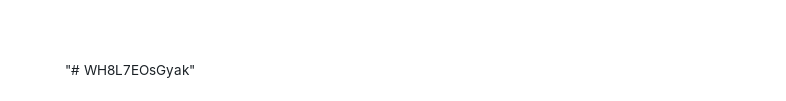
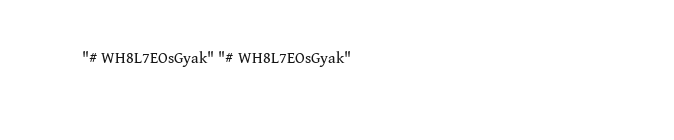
[65,65,195,78] "# WH8L7EOsGyak" -> [82,51,351,67] "# WH8L7EOsGyak" "# WH8L7EOsGyak"

